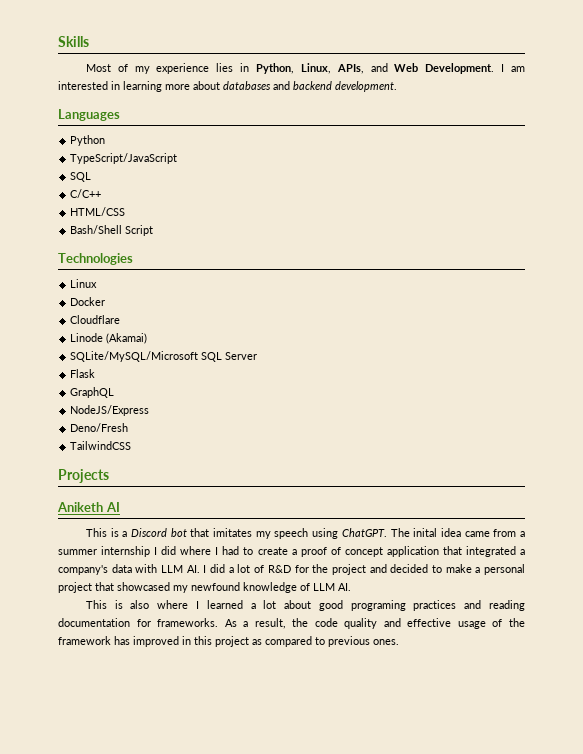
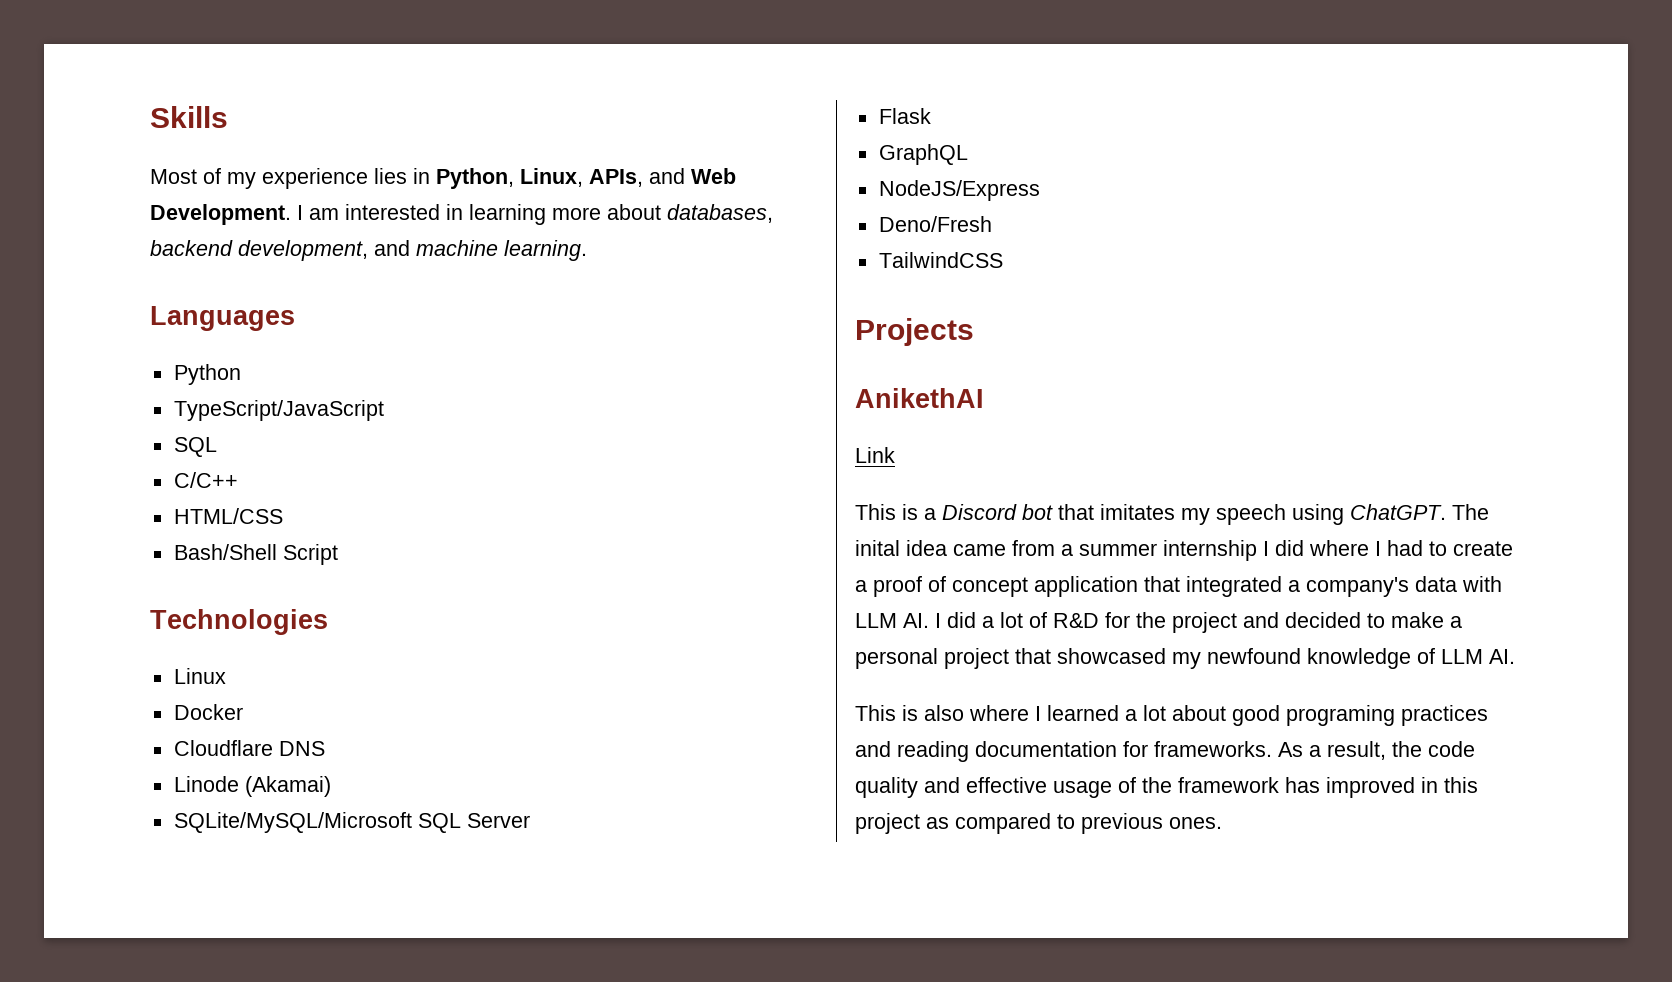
[223,81,397,92] databases and backend development. -> [667,204,773,223] [150,240,587,261] databases, backend development, and machine learning.
(121, 319) none -> [278,741,325,756] DNS
[57,502,120,512] Aniketh AI -> [855,388,984,408] [855,447,895,463] AnikethAI // Link

